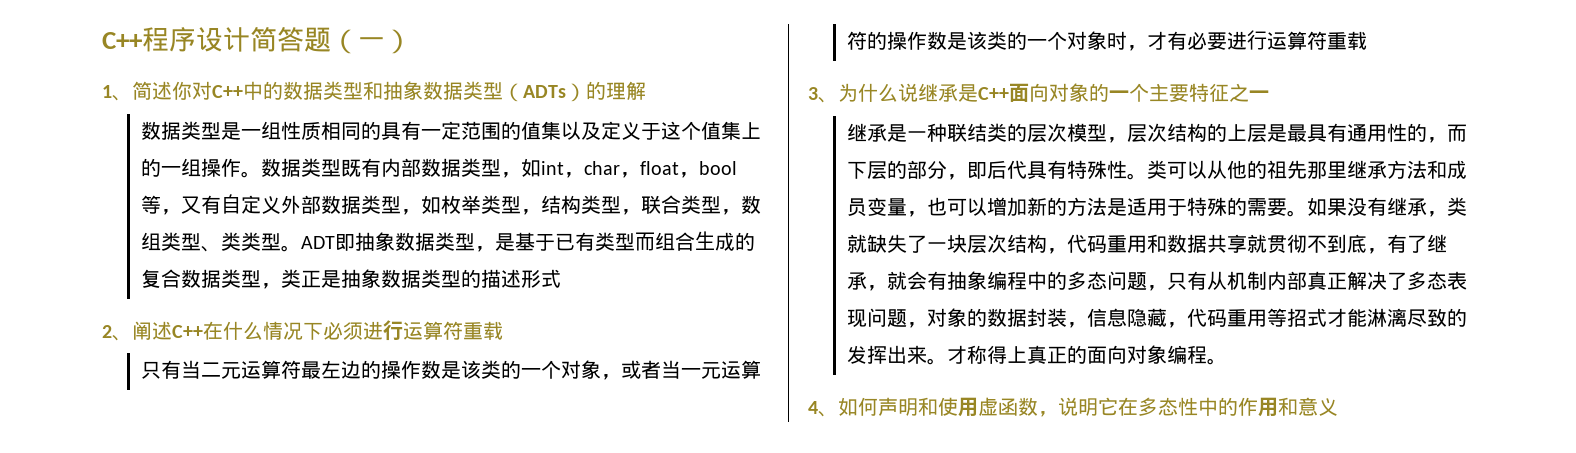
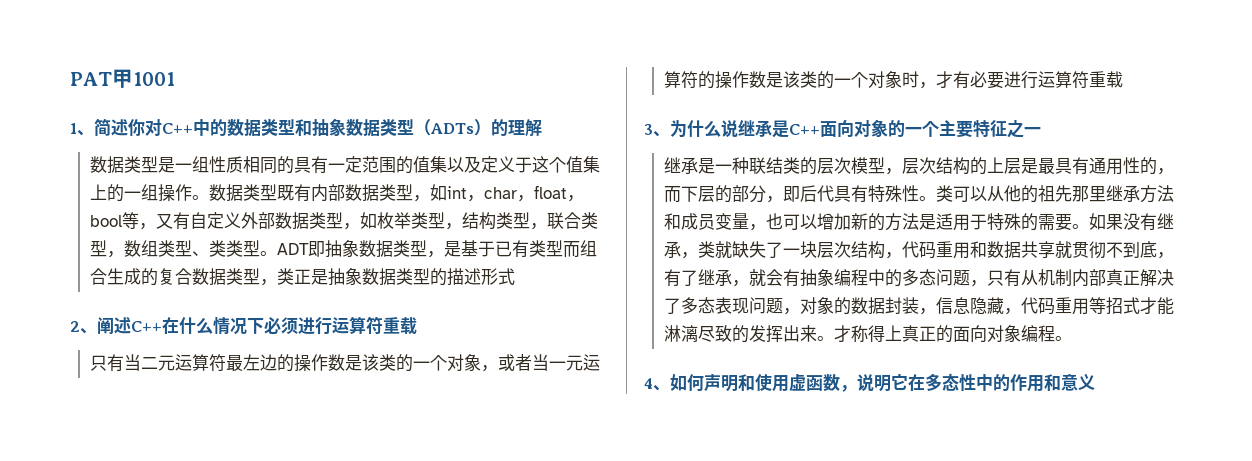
[102,26,412,54] C++程序设计简答题（一） -> [70,69,175,88] PAT甲1001

